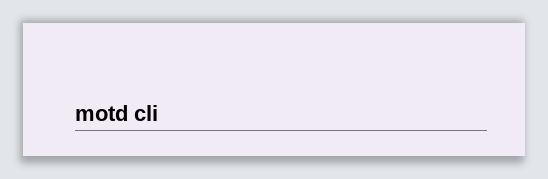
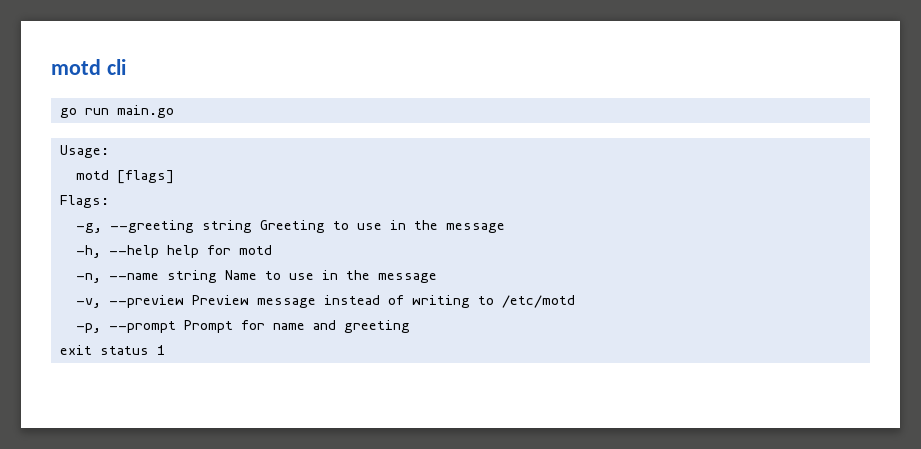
(158, 113) none -> [60,105,175,118] [60,145,110,158] [76,170,175,184] [60,195,110,208] [76,220,506,233] [76,245,273,258] [76,270,438,283] [76,295,576,308] [76,320,411,333] [60,345,166,355] // go run main.go // Usage: // motd [flags] // Flags: // -g, --greeting string Greeting to use in the message // -h, --help help for motd // -n, --name string Name to use in the message // -v, --preview Preview message instead of writing to /etc/motd // -p, --prompt Prompt for name and greeting // exit status 1

